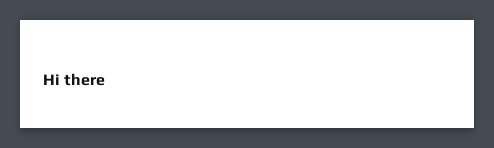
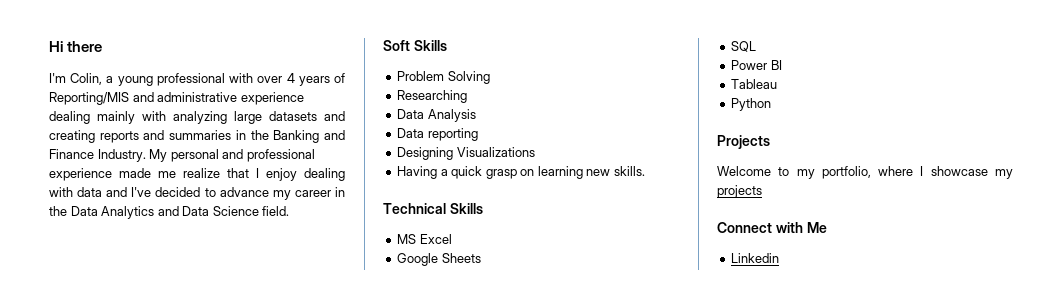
(106, 79) none -> [49,73,346,86] [49,92,304,105] [49,111,345,124] [49,130,346,143] [49,149,315,162] [49,168,345,181] [49,187,345,200] [49,206,290,219] [383,40,447,51] [397,71,490,84] [397,90,468,103] [397,109,476,122] [397,128,478,141] [397,147,535,160] [397,166,645,179] [383,203,483,214] [397,234,452,244] [397,253,481,266] [731,41,757,52] [731,60,782,70] [731,79,778,89] [731,98,772,111] [717,135,770,149] [717,166,1013,179] [717,185,762,198] [717,222,827,233] [731,253,780,263] // I'm Colin, a young professional with over 4 years of Reporting/MIS and administrative experience dealing mainly with analyzing large datasets and creating reports and summaries in the Banking and Finance Industry. My personal and professional experience made me realize that I enjoy dealing with data and I've decided to advance my career in the Data Analytics and Data Science field. // Soft Skills // Problem Solving // Researching // Data Analysis // Data reporting // Designing Visualizations // Having a quick grasp on learning new skills. // Technical Skills // MS Excel // Google Sheets // SQL // Power BI // Tableau // Python // Projects // Welcome to my portfolio, where I showcase my projects // Connect with Me // Linkedin

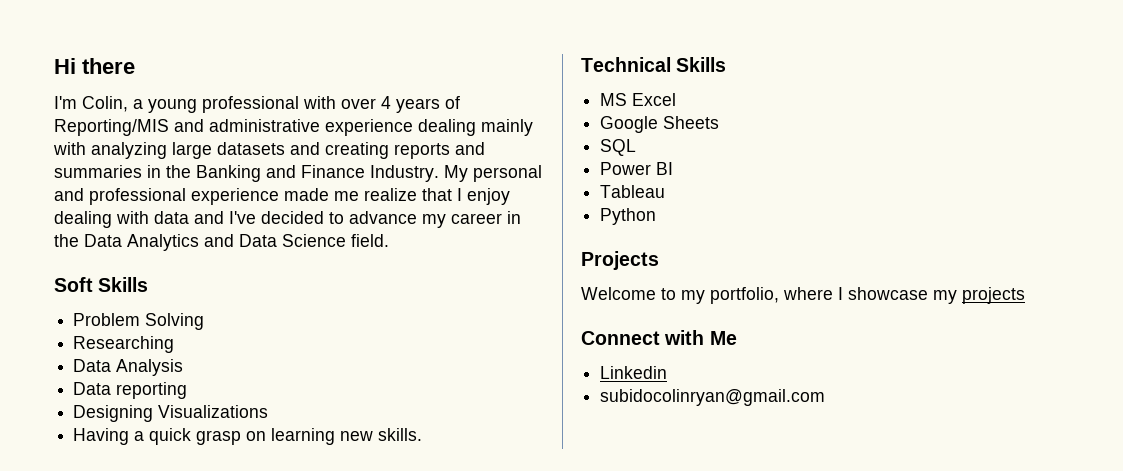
(780, 258) none -> [600,389,826,406] // subidocolinryan@gmail.com

